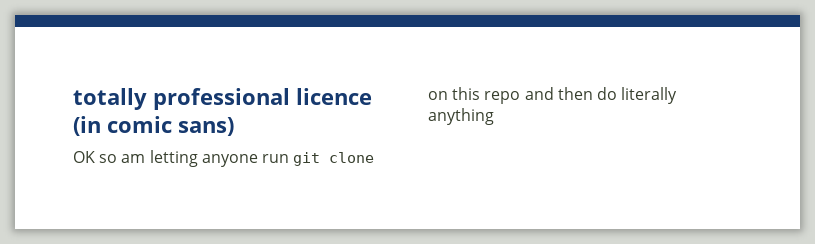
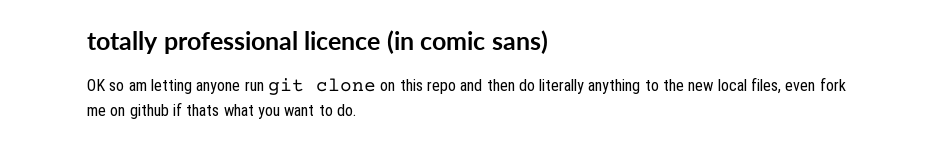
(494, 116) none -> [644,77,846,94] [87,102,356,119] to the new local files, even fork me on github if thats what you want to do.

